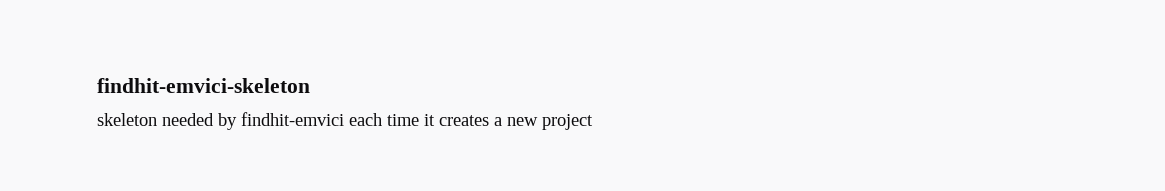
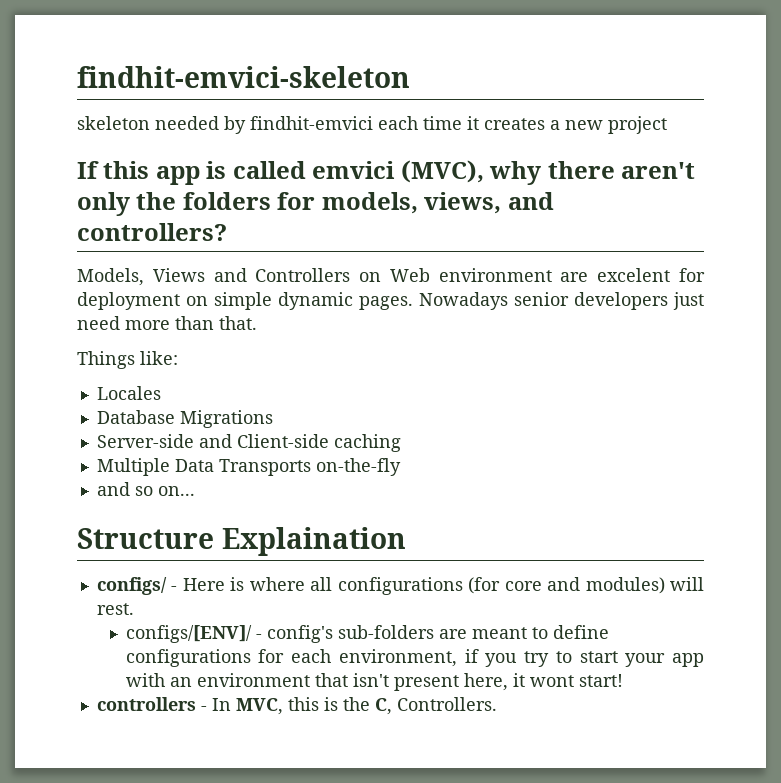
(593, 122) none -> [77,160,696,185] [77,192,554,216] [77,223,227,241] [77,268,705,286] [77,292,704,310] [77,316,257,330] [77,351,178,369] [96,386,161,400] [96,410,273,428] [96,434,401,452] [96,458,401,476] [96,482,195,496] [77,527,406,556] [96,577,705,595] [96,603,134,615] [125,625,609,643] [125,649,705,667] [125,673,623,691] [96,697,497,715] // If this app is called emvici (MVC), why there aren't only the folders for models, views, and controllers? // Models, Views and Controllers on Web environment are excelent for deployment on simple dynamic pages. Nowadays senior developers just need more than that. // Things like: // Locales // Database Migrations // Server-side and Client-side caching // Multiple Data Transports on-the-fly // and so on... // Structure Explaination // configs/ - Here is where all configurations (for core and modules) will rest. // configs/[ENV]/ - config's sub-folders are meant to define configurations for each environment, if you try to start your app with an environment that isn't present here, it wont start! // controllers - In MVC, this is the C, Controllers.

